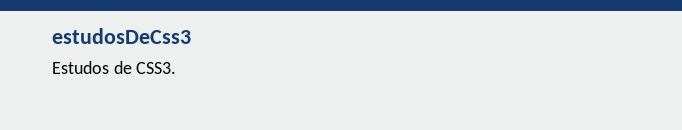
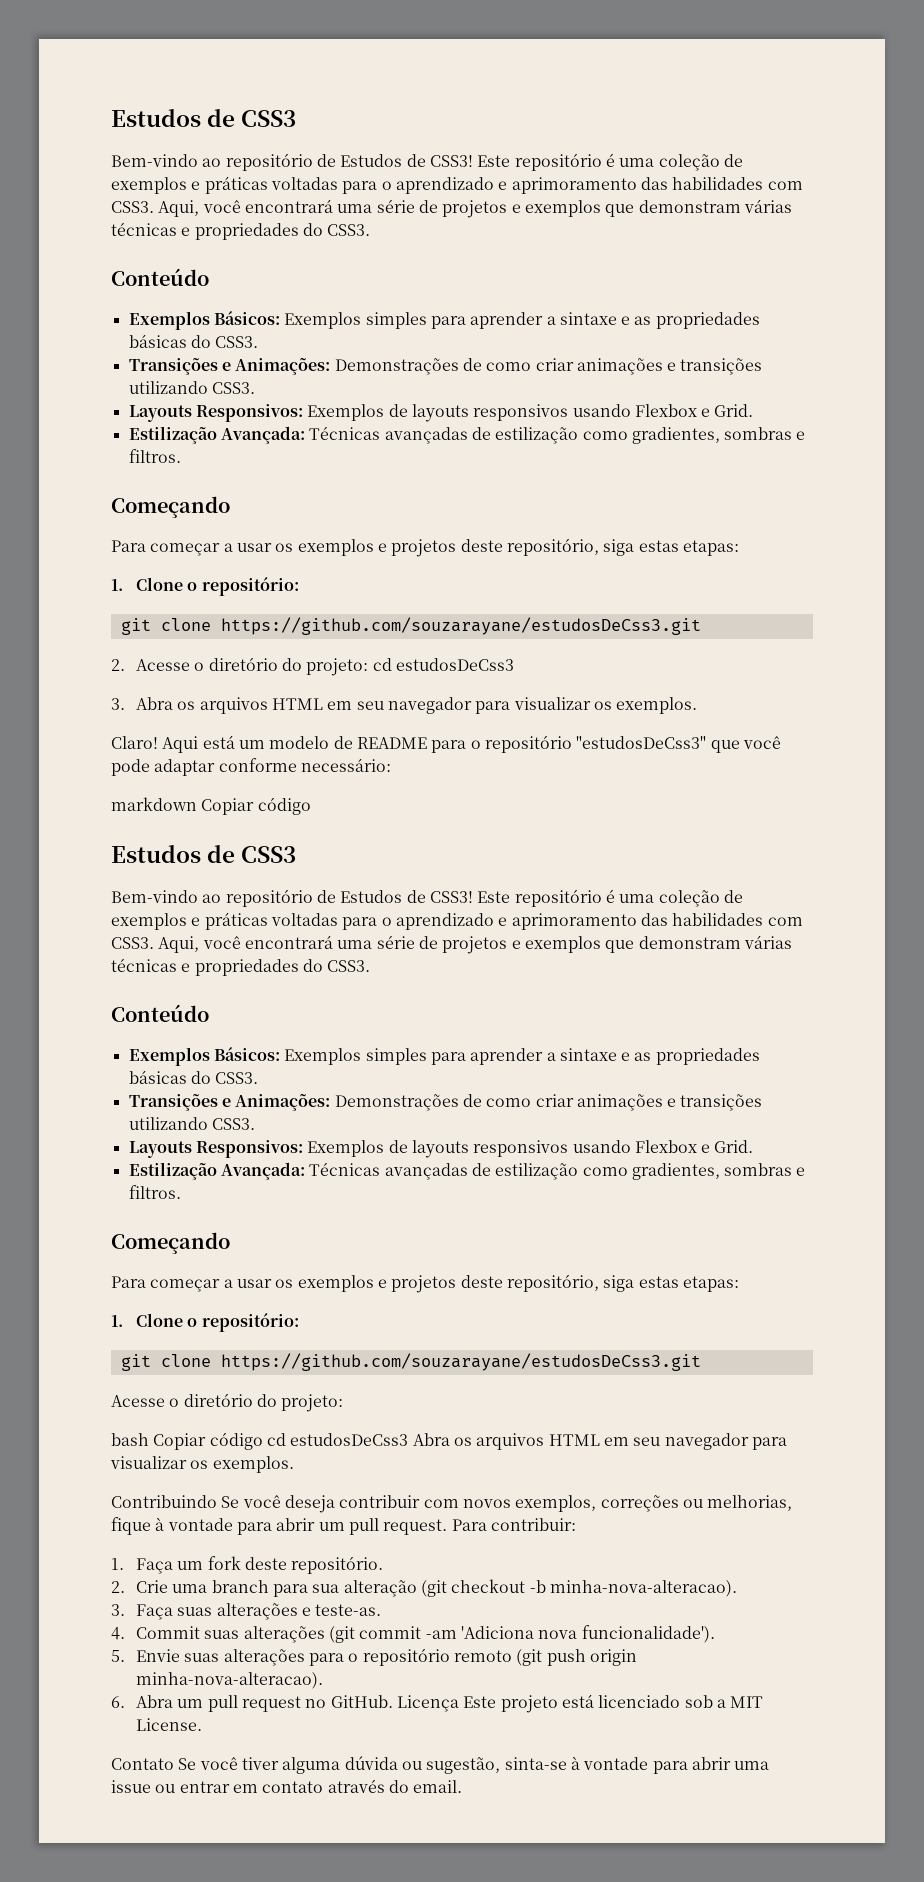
[52,28,191,44] [52,61,177,74] estudosDeCss3 // Estudos de CSS3. -> [111,109,297,127] [111,153,743,171] [111,176,803,194] [111,199,792,218] [111,222,371,240] [111,268,209,286] [128,311,760,330] [128,334,259,348] [128,357,763,375] [128,381,255,394] [128,404,754,422] [128,426,806,444] [128,449,181,463] [111,496,230,518] [111,538,739,557] [111,577,299,596] [120,617,701,635] [111,657,514,676] [111,697,698,714] [111,735,781,753] [111,758,391,776] [111,797,311,815] [111,845,297,863] [111,889,743,907] [111,912,803,930] [111,935,792,954] [111,958,371,976] [111,1004,209,1022] [128,1047,760,1066] [128,1070,259,1084] [128,1093,763,1111] [128,1117,255,1130] [128,1140,754,1158] [128,1162,806,1180] [128,1185,181,1199] [111,1232,230,1254] [111,1274,739,1293] [111,1313,299,1332] [120,1353,701,1371] [111,1393,344,1412] [111,1432,787,1450] [110,1456,294,1473] [111,1495,793,1513] [111,1517,576,1535] [111,1556,384,1574] [111,1579,737,1597] [111,1603,382,1620] [111,1625,715,1643] [111,1648,637,1666] [136,1672,324,1689] [111,1694,764,1713] [136,1718,203,1731] [111,1756,770,1774] [111,1779,463,1793] Estudos de CSS3 // Bem-vindo ao repositório de Estudos de CSS3! Este repositório é uma coleção de exemplos e práticas voltadas para o aprendizado e aprimoramento das habilidades com CSS3. Aqui, você encontrará uma série de projetos e exemplos que demonstram várias técnicas e propriedades do CSS3. // Conteúdo // Exemplos Básicos: Exemplos simples para aprender a sintaxe e as propriedades básicas do CSS3. // Transições e Animações: Demonstrações de como criar animações e transições utilizando CSS3. // Layouts Responsivos: Exemplos de layouts responsivos usando Flexbox e Grid. // Estilização Avançada: Técnicas avançadas de estilização como gradientes, sombras e filtros. // Começando // Para começar a usar os exemplos e projetos deste repositório, siga estas etapas: // 1. Clone o repositório: // git clone https://github.com/souzarayane/estudosDeCss3.git // 2. Acesse o diretório do projeto: cd estudosDeCss3 // 3. Abra os arquivos HTML em seu navegador para visualizar os exemplos. // Claro! Aqui está um modelo de README para o repositório "estudosDeCss3" que você pode adaptar conforme necessário: // markdown Copiar código // Estudos de CSS3 // Bem-vindo ao repositório de Estudos de CSS3! Este repositório é uma coleção de exemplos e práticas voltadas para o aprendizado e aprimoramento das habilidades com CSS3. Aqui, você encontrará uma série de projetos e exemplos que demonstram várias técnicas e propriedades do CSS3. // Conteúdo // Exemplos Básicos: Exemplos simples para aprender a sintaxe e as propriedades básicas do CSS3. // Transições e Animações: Demonstrações de como criar animações e transições utilizando CSS3. // Layouts Responsivos: Exemplos de layouts responsivos usando Flexbox e Grid. // Estilização Avançada: Técnicas avançadas de estilização como gradientes, sombras e filtros. // Começando // Para começar a usar os exemplos e projetos deste repositório, siga estas etapas: // 1. Clone o repositório: // git clone https://github.com/souzarayane/estudosDeCss3.git // Acesse o diretório do projeto: // bash Copiar código cd estudosDeCss3 Abra os arquivos HTML em seu navegador para visualizar os exemplos. // Contribuindo Se você deseja contribuir com novos exemplos, correções ou melhorias, fique à vontade para abrir um pull request. Para contribuir: // 1. Faça um fork deste repositório. // 2. Crie uma branch para sua alteração (git checkout -b minha-nova-alteracao). // 3. Faça suas alterações e teste-as. // 4. Commit suas alterações (git commit -am 'Adiciona nova funcionalidade'). // 5. Envie suas alterações para o repositório remoto (git push origin minha-nova-alteracao). // 6. Abra um pull request no GitHub. Licença Este projeto está licenciado sob a MIT License. // Contato Se você tiver alguma dúvida ou sugestão, sinta-se à vontade para abrir uma issue ou entrar em contato através do email.

